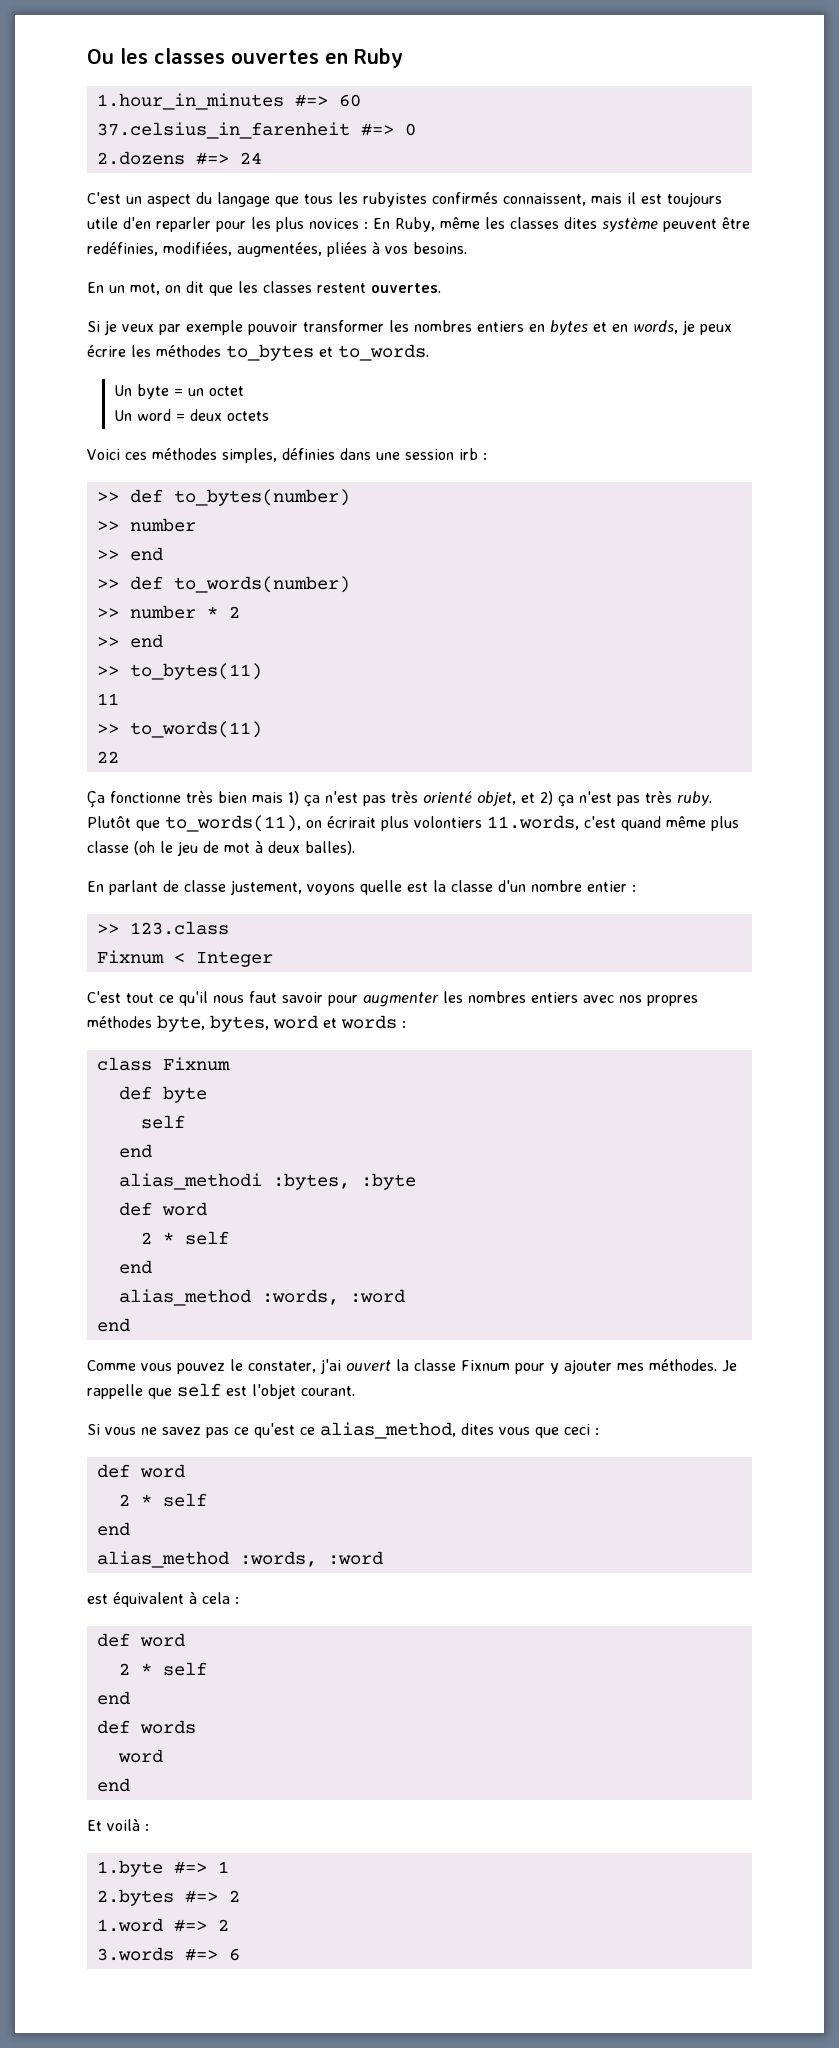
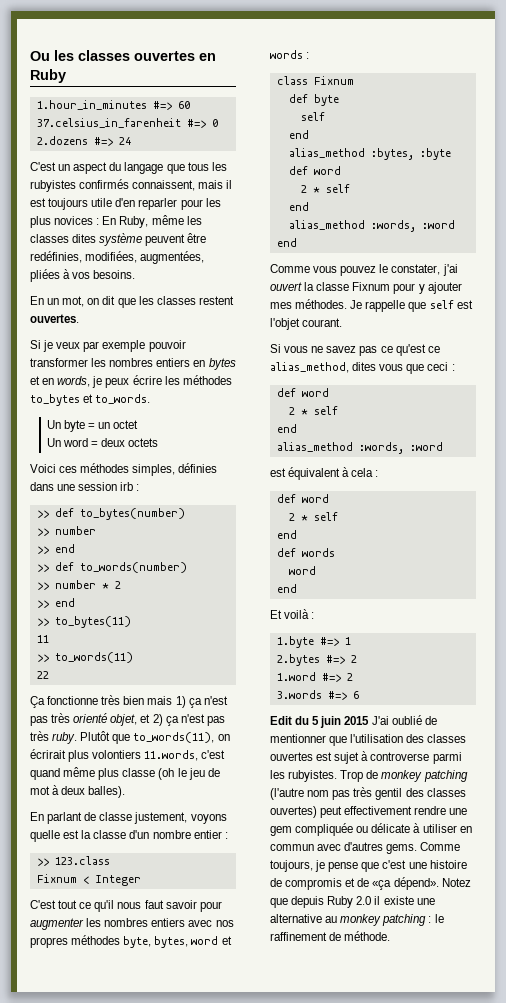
[118,1173,262,1190] alias_methodi -> [288,148,365,158] alias_method
(240, 1954) none -> [270,715,437,728] [270,734,467,746] [270,751,462,764] [270,770,468,782] [270,787,466,800] [270,806,468,818] [270,823,472,836] [270,842,461,854] [270,860,467,872] [270,877,471,890] [270,896,435,908] [270,914,444,926] [270,931,391,941] // Edit du 5 juin 2015 J'ai oublié de mentionner que l'utilisation des classes ouvertes est sujet à controverse parmi les rubyistes. Trop de monkey patching (l'autre nom pas très gentil des classes ouvertes) peut effectivement rendre une gem compliquée ou délicate à utiliser en commun avec d'autres gems. Comme toujours, je pense que c'est une histoire de compromis et de «ça dépend». Notez que depuis Ruby 2.0 il existe une alternative au monkey patching : le raffinement de méthode.

